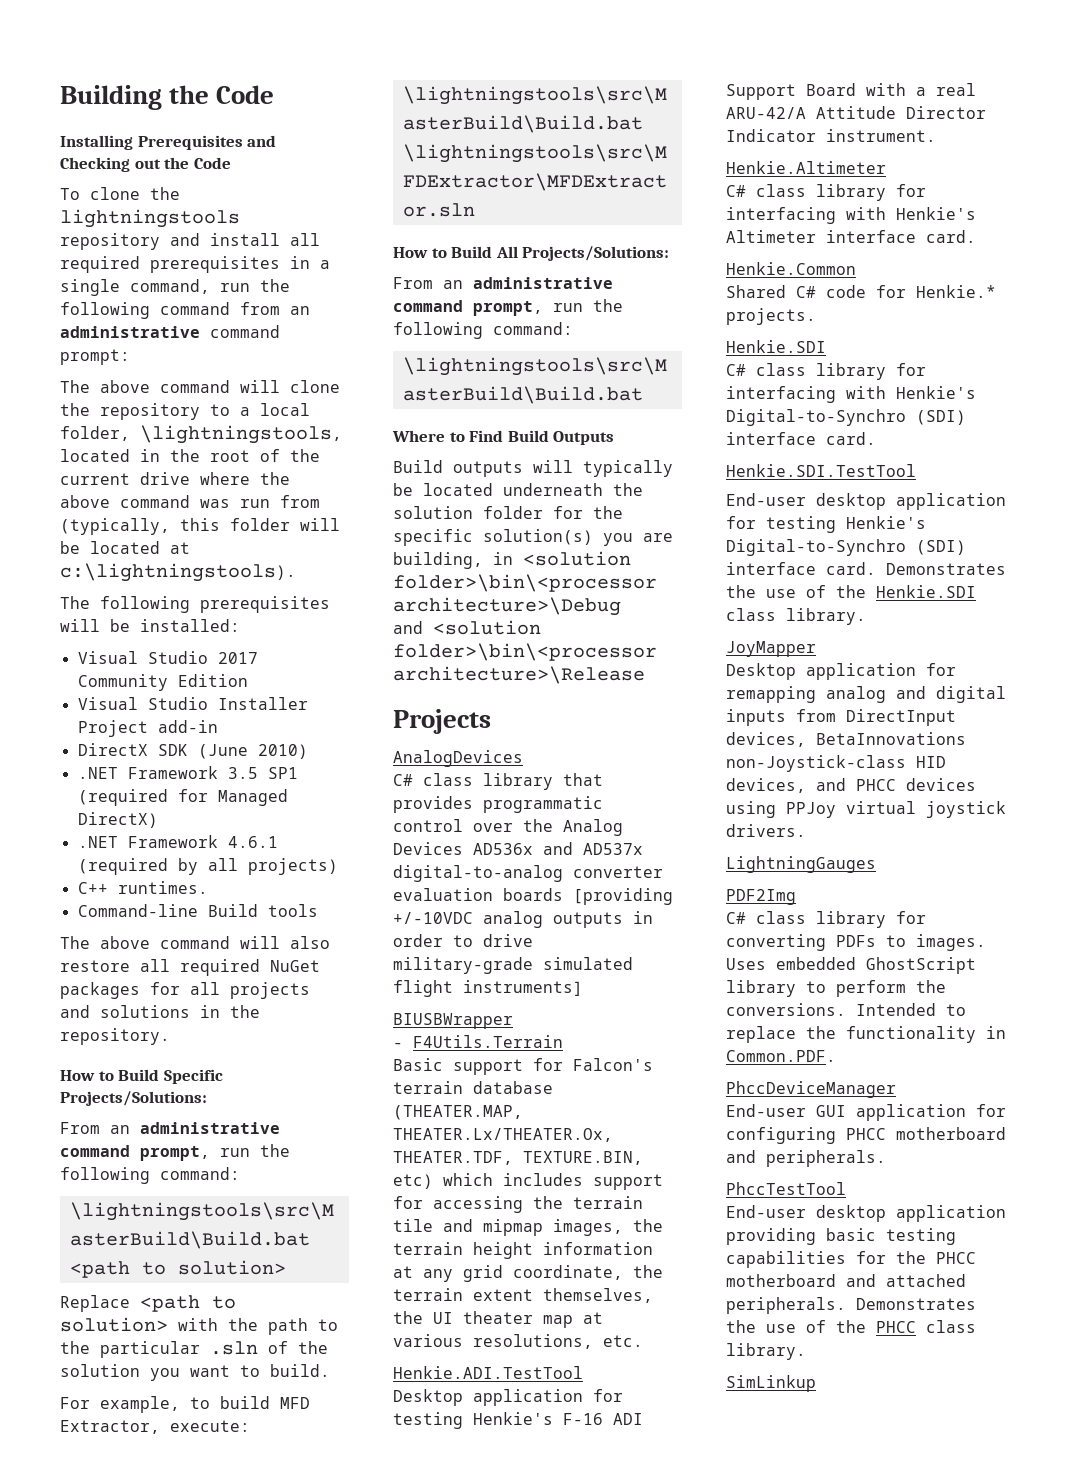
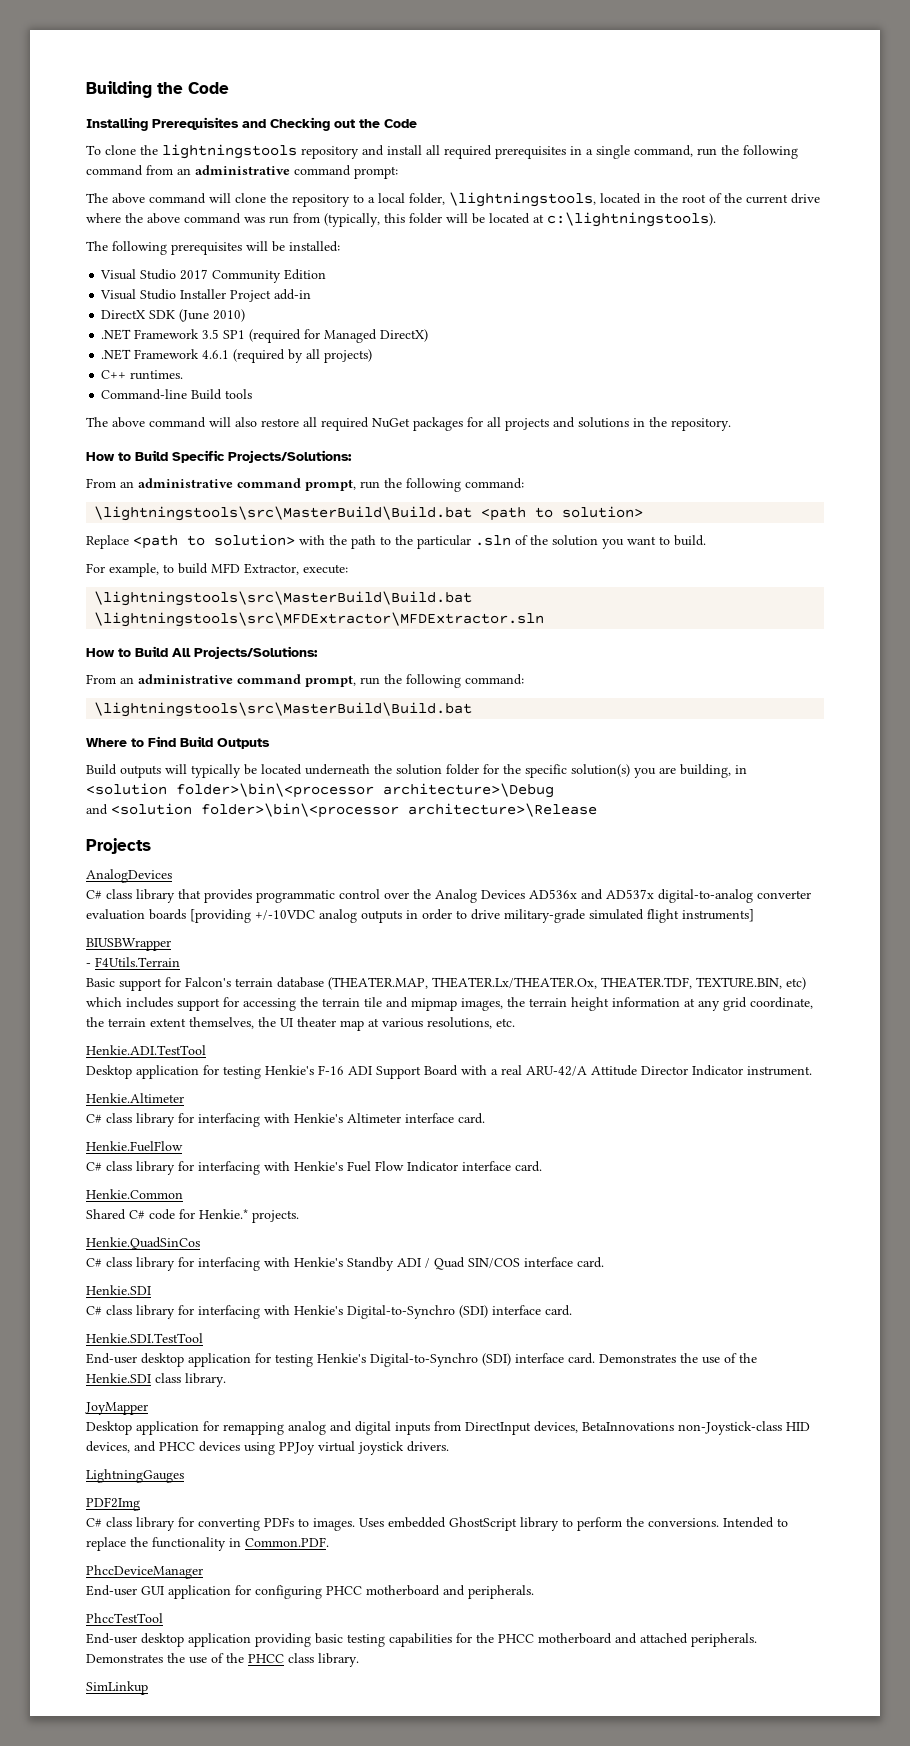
(976, 236) none -> [86,1141,183,1152] [86,1161,542,1175] // Henkie.FuelFlow // C# class library for interfacing with Henkie's Fuel Flow Indicator interface card.
(816, 316) none -> [86,1237,200,1250] [86,1257,604,1271] // Henkie.QuadSinCos // C# class library for interfacing with Henkie's Standby ADI / Quad SIN/COS interface card.

